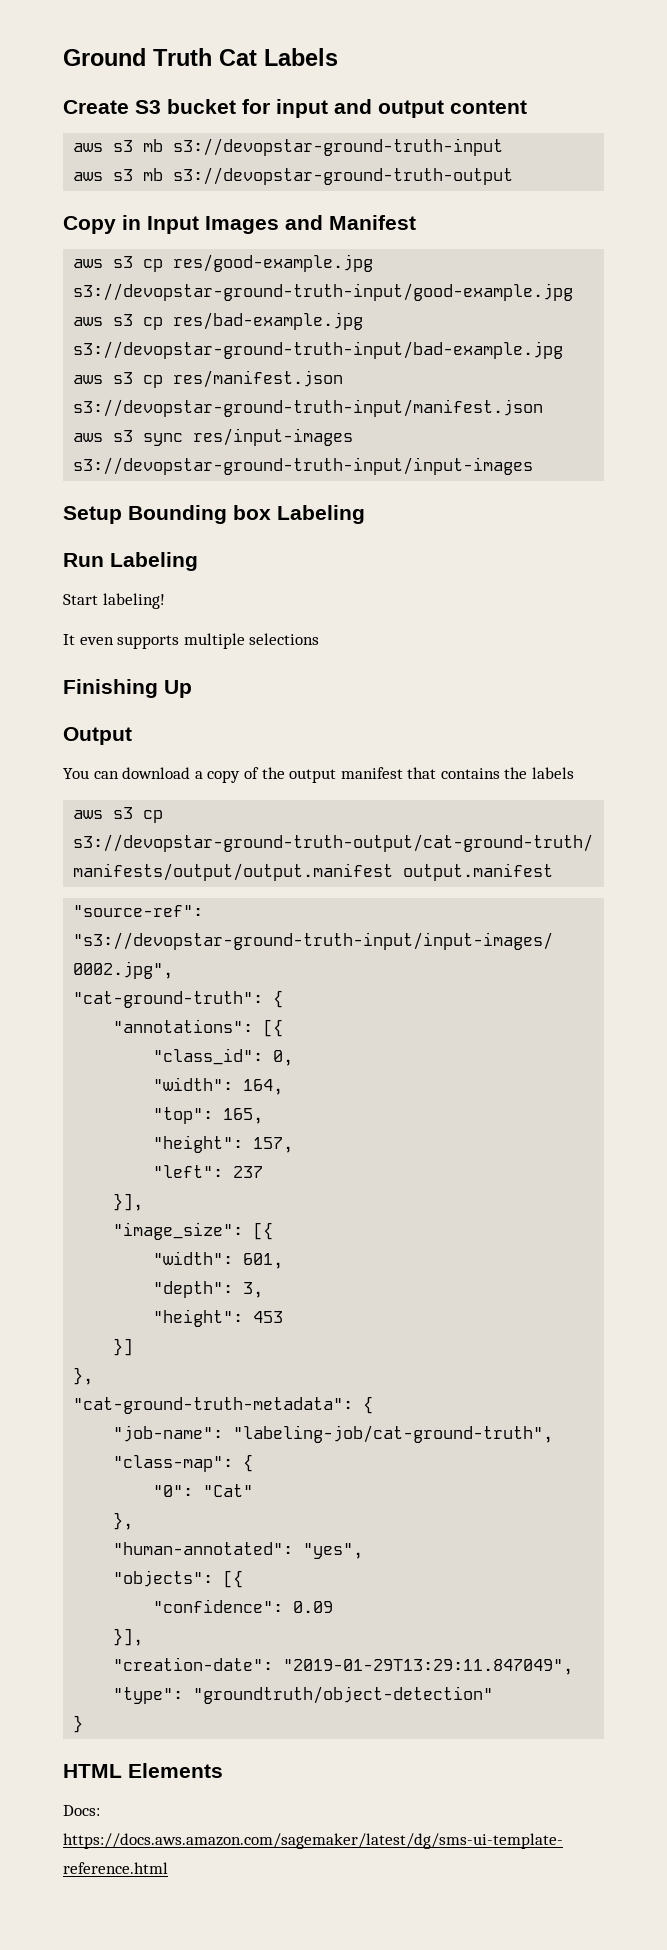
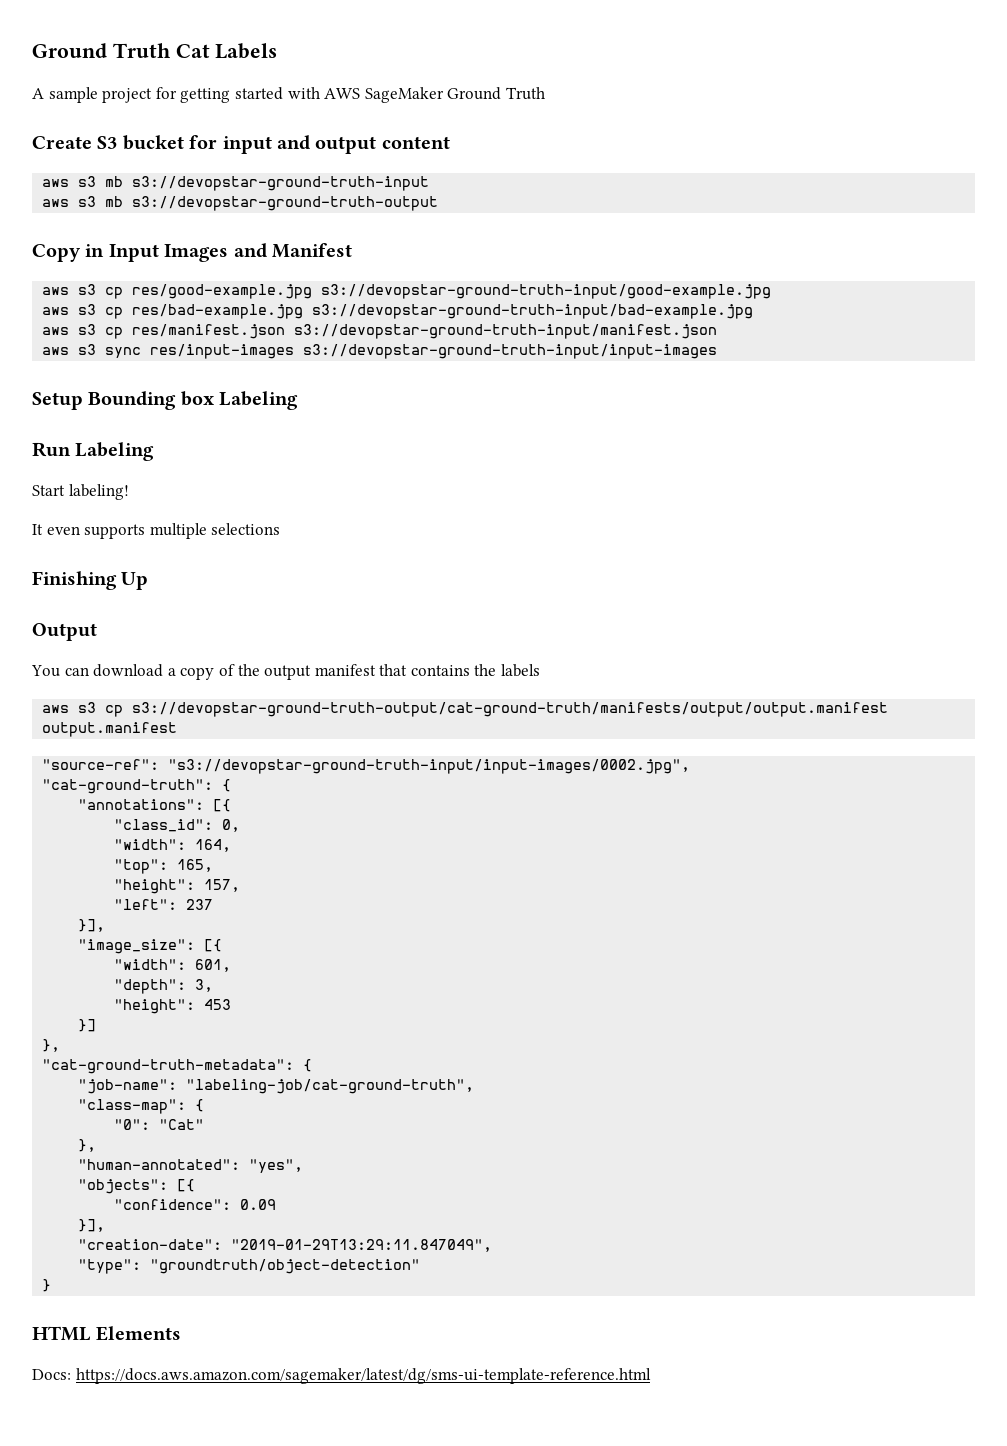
(338, 57) none -> [32,87,545,103] // A sample project for getting started with AWS SageMaker Ground Truth

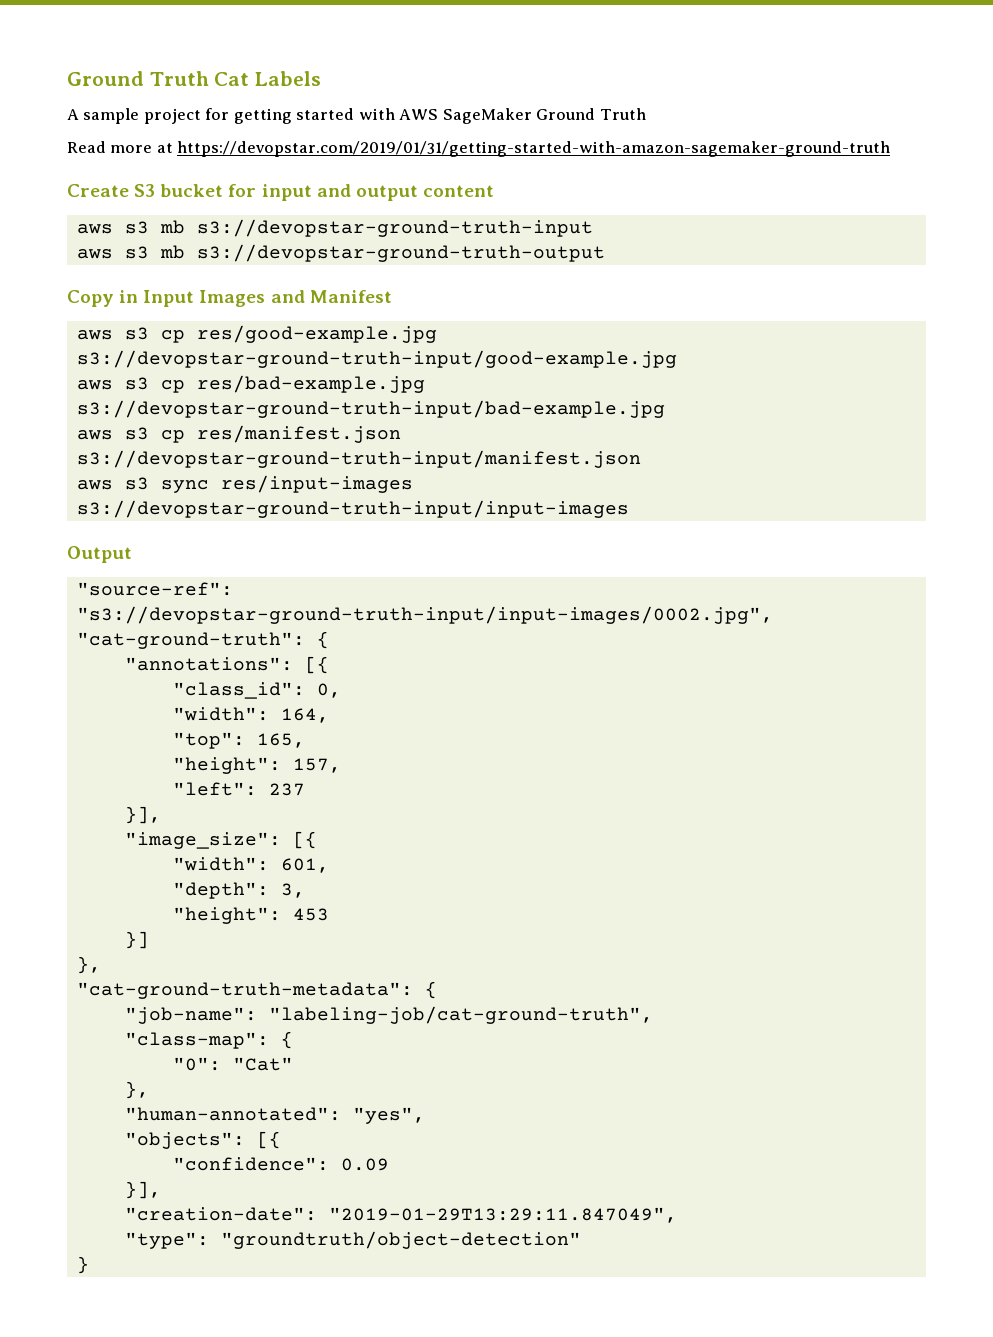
(545, 93) none -> [67,141,891,157] // Read more at https://devopstar.com/2019/01/31/getting-started-with-amazon-sagemaker-ground-truth
[32,391,299,410] [32,442,155,461] [32,484,129,500] [32,523,281,539] [32,571,149,590] [32,623,97,641] [31,664,541,680] [42,702,889,717] [42,722,178,737] Setup Bounding box Labeling // Run Labeling // Start labeling! // It even supports multiple selections // Finishing Up // Output // You can download a copy of the output manifest that contains the labels // aws s3 cp s3://devopstar-ground-truth-output/cat-ground-truth/manifests/output/output.manifest output.manifest -> [67,546,132,563] Output
[32,1326,182,1341] [32,1368,651,1384] // HTML Elements // Docs: https://docs.aws.amazon.com/sagemaker/latest/dg/sms-ui-template-reference.html -> (89, 1265) none

